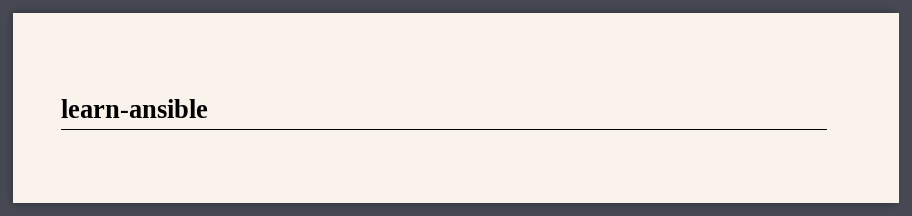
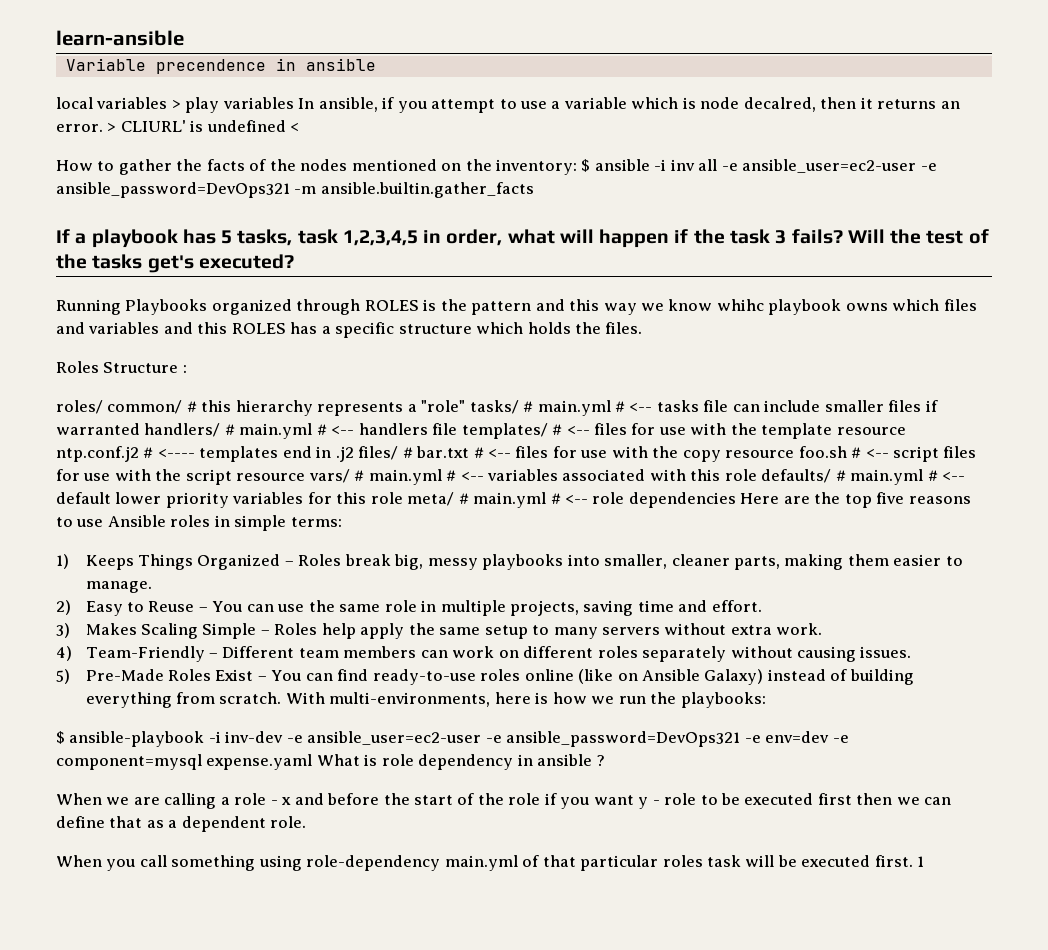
(208, 108) none -> [65,58,376,74] [56,97,960,113] [56,120,300,132] [56,159,937,175] [56,182,534,198] [56,229,989,248] [56,254,294,273] [56,299,977,315] [56,322,643,338] [56,361,187,373] [56,400,938,416] [56,423,906,439] [56,446,977,462] [56,469,966,485] [56,492,971,508] [56,515,342,531] [56,554,963,570] [85,581,152,593] [56,600,762,616] [56,623,823,639] [56,646,912,662] [56,669,914,685] [85,692,766,708] [56,731,849,747] [56,754,605,770] [56,793,952,809] [56,816,307,832] [56,855,925,871] // Variable precendence in ansible // local variables > play variables In ansible, if you attempt to use a variable which is node decalred, then it returns an error. > CLIURL' is undefined < // How to gather the facts of the nodes mentioned on the inventory: $ ansible -i inv all -e ansible_user=ec2-user -e ansible_password=DevOps321 -m ansible.builtin.gather_facts // If a playbook has 5 tasks, task 1,2,3,4,5 in order, what will happen if the task 3 fails? Will the test of the tasks get's executed? // Running Playbooks organized through ROLES is the pattern and this way we know whihc playbook owns which files and variables and this ROLES has a specific structure which holds the files. // Roles Structure : // roles/ common/ # this hierarchy represents a "role" tasks/ # main.yml # <-- tasks file can include smaller files if warranted handlers/ # main.yml # <-- handlers file templates/ # <-- files for use with the template resource ntp.conf.j2 # <---- templates end in .j2 files/ # bar.txt # <-- files for use with the copy resource foo.sh # <-- script files for use with the script resource vars/ # main.yml # <-- variables associated with this role defaults/ # main.yml # <-- default lower priority variables for this role meta/ # main.yml # <-- role dependencies Here are the top five reasons to use Ansible roles in simple terms: // 1) Keeps Things Organized – Roles break big, messy playbooks into smaller, cleaner parts, making them easier to manage. // 2) Easy to Reuse – You can use the same role in multiple projects, saving time and effort. // 3) Makes Scaling Simple – Roles help apply the same setup to many servers without extra work. // 4) Team-Friendly – Different team members can work on different roles separately without causing issues. // 5) Pre-Made Roles Exist – You can find ready-to-use roles online (like on Ansible Galaxy) instead of building everything from scratch. With multi-environments, here is how we run the playbooks: // $ ansible-playbook -i inv-dev -e ansible_user=ec2-user -e ansible_password=DevOps321 -e env=dev -e component=mysql expense.yaml What is role dependency in ansible ? // When we are calling a role - x and before the start of the role if you want y - role to be executed first then we can define that as a dependent role. // When you call something using role-dependency main.yml of that particular roles task will be executed first. 1

